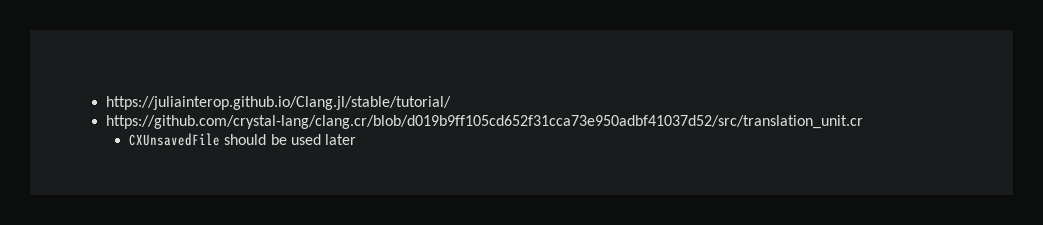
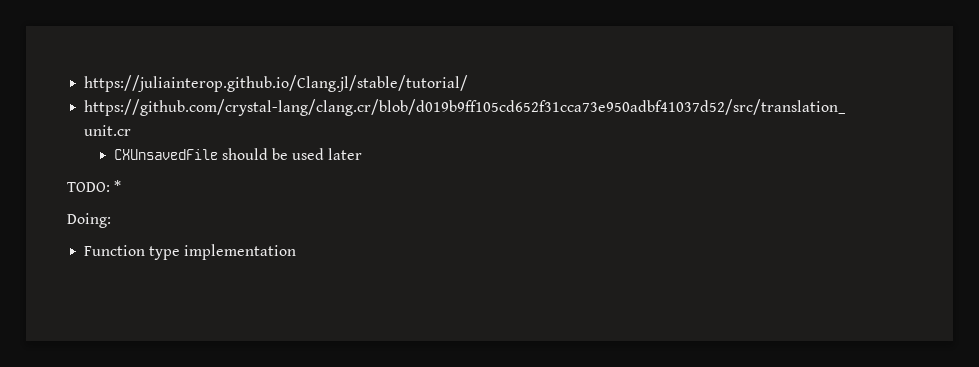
(357, 139) none -> [67,180,122,192] [67,213,111,228] [84,244,297,260] // TODO: * // Doing: // Function type implementation

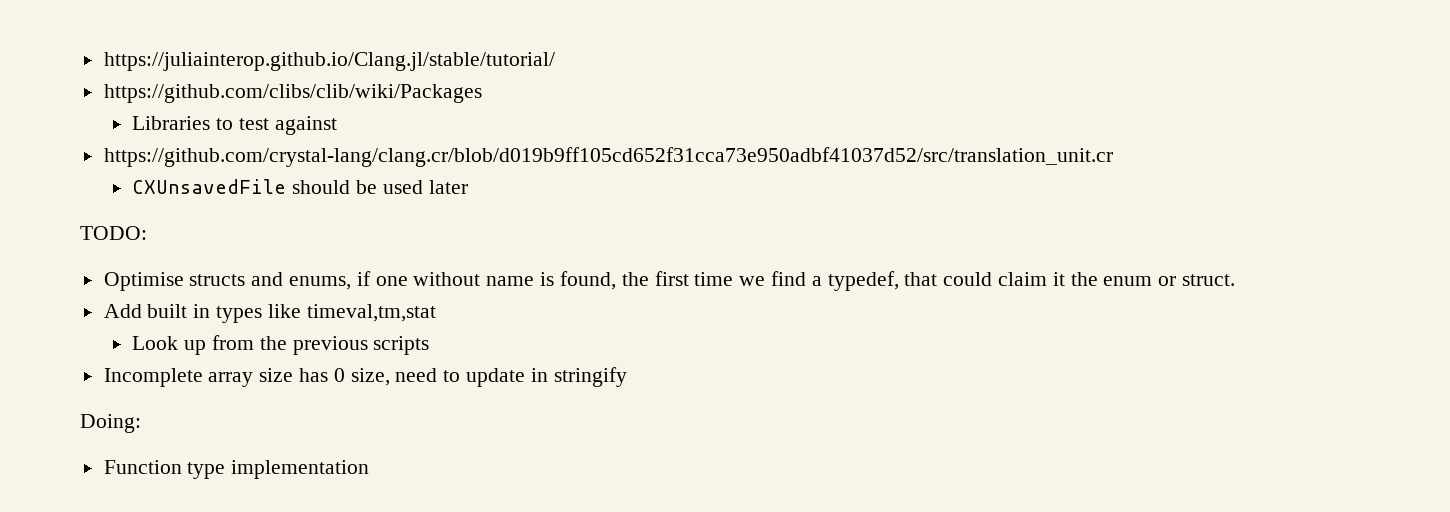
(469, 83) none -> [103,84,482,103] [132,116,337,135] // https://github.com/clibs/clib/wiki/Packages // Libraries to test against
[114,180,122,192] * -> [103,271,1235,291] [103,304,436,323] [132,335,430,355] [103,367,627,387] // Optimise structs and enums, if one without name is found, the first time we find a typedef, that could claim it the enum or struct. // Add built in types like timeval,tm,stat // Look up from the previous scripts // Incomplete array size has 0 size, need to update in stringify

